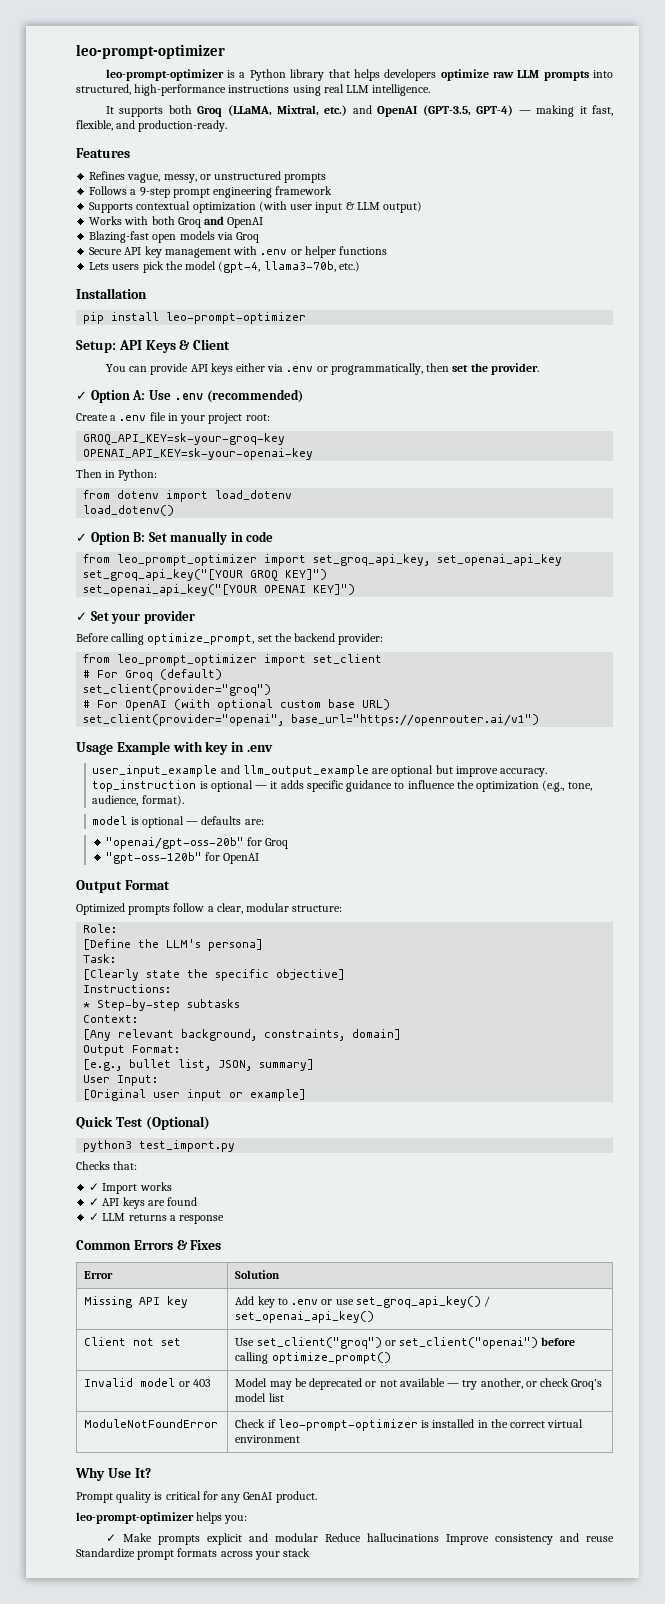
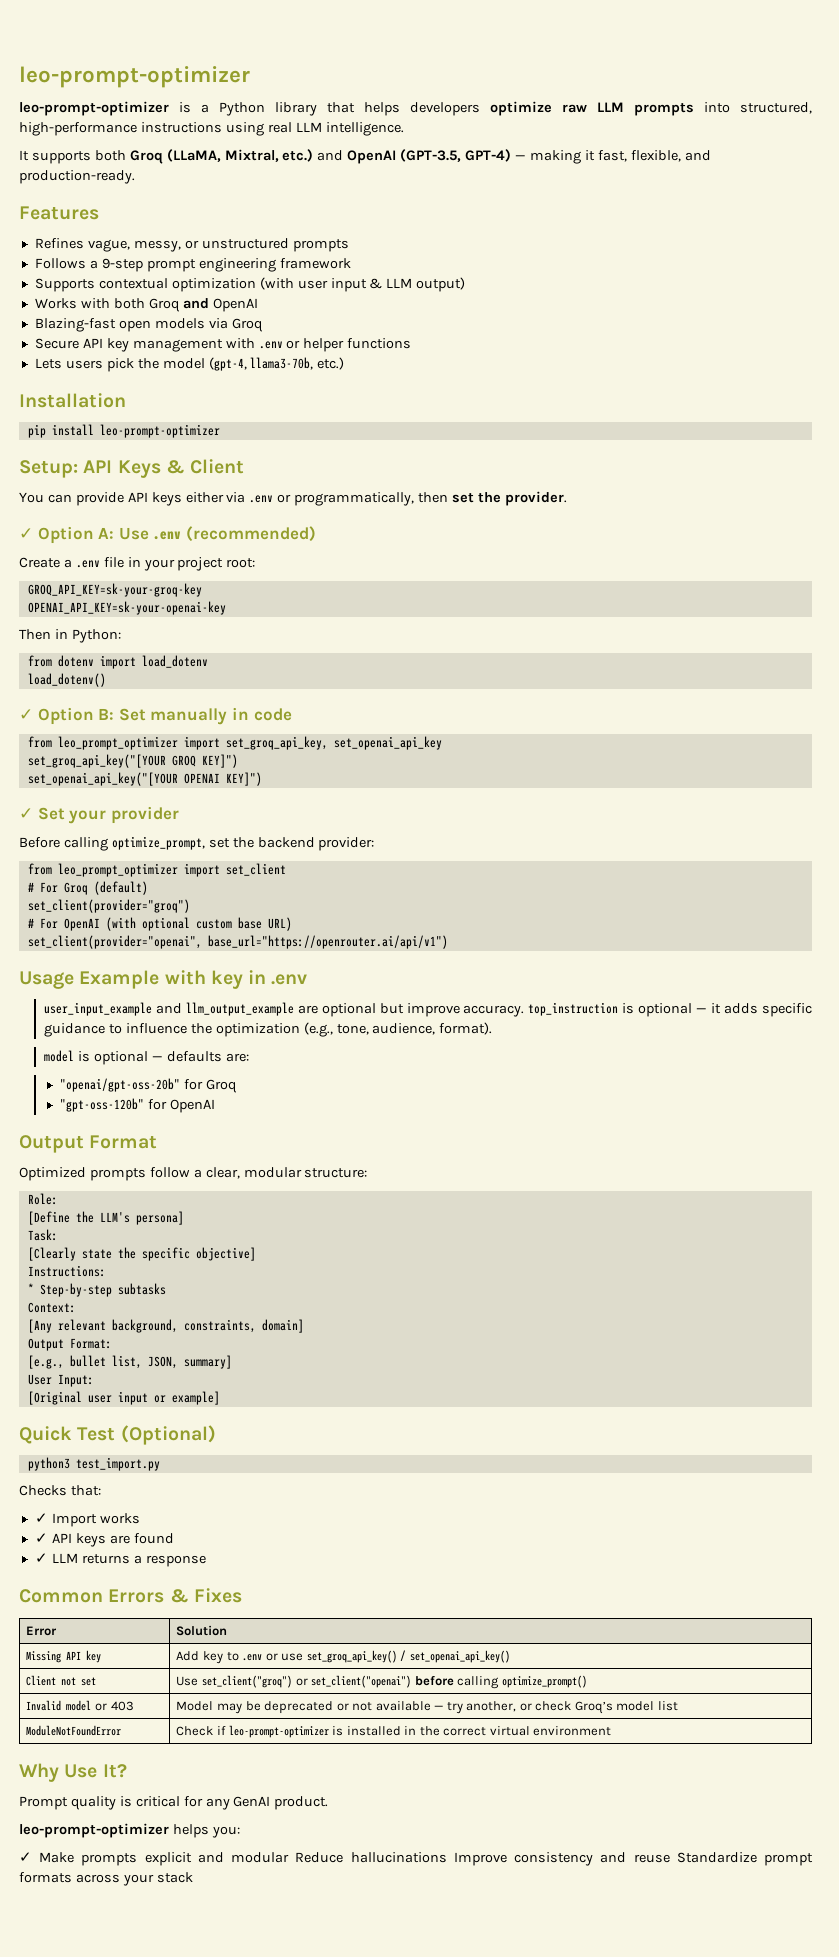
[291,714,540,726] base_url="https://openrouter.ai/v1") -> [207,935,448,949] base_url="https://openrouter.ai/api/v1")

